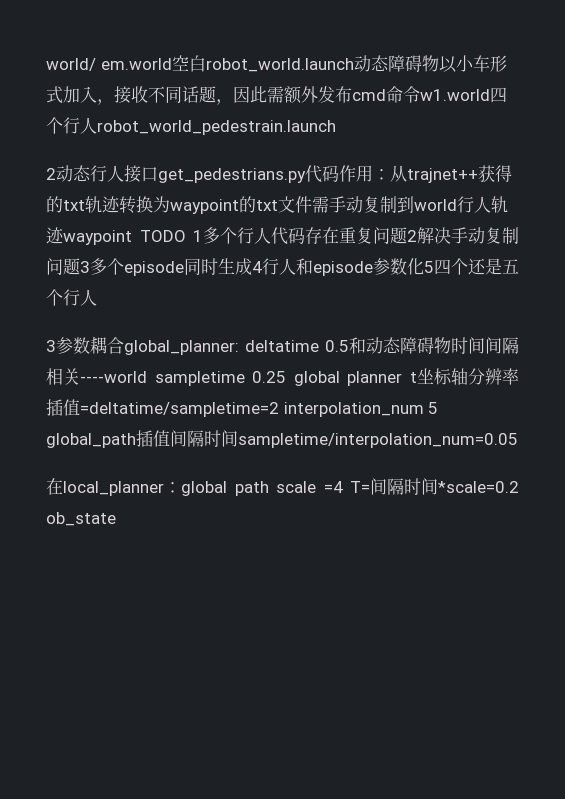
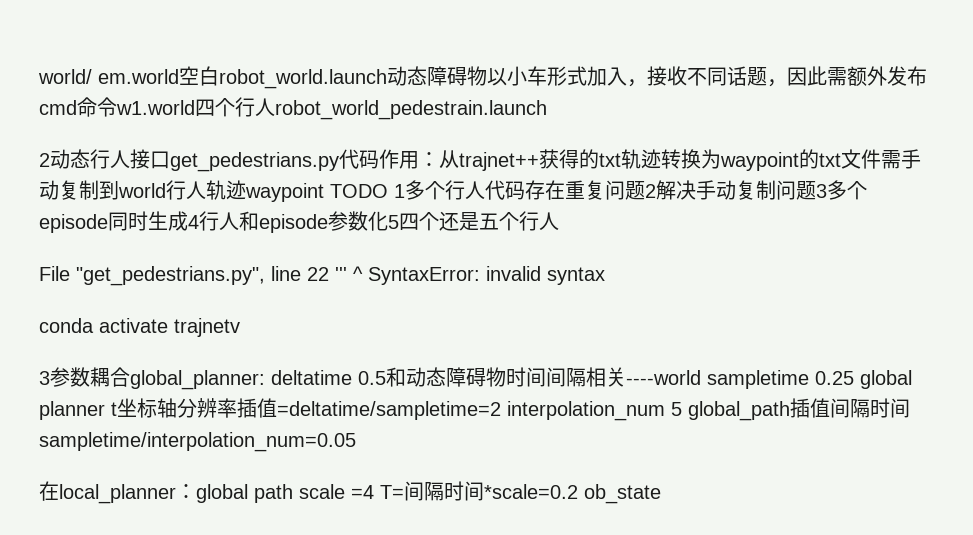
(97, 297) none -> [39,266,605,286] [39,318,240,337] // File "get_pedestrians.py", line 22 ''' ^ SyntaxError: invalid syntax // conda activate trajnetv

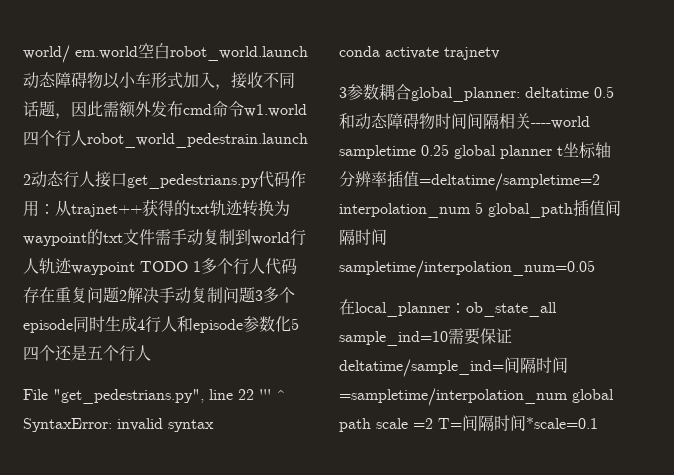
(196, 491) none -> [466,302,557,317] [339,328,512,346] [339,357,568,377] [339,388,568,406] ob_state_all sample_ind=10需要保证deltatime/sample_ind=间隔时间=sampletime/interpolation_num
[351,485,374,499] =4 -> [413,418,433,429] =2
[484,484,661,504] *scale=0.2 ob_state -> [526,417,598,429] *scale=0.1

